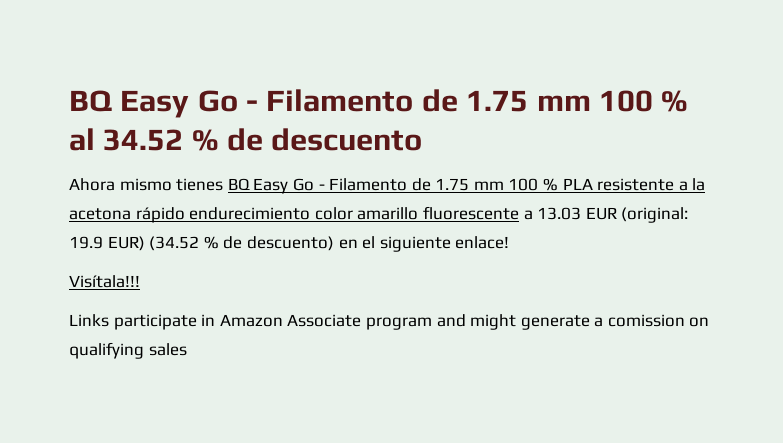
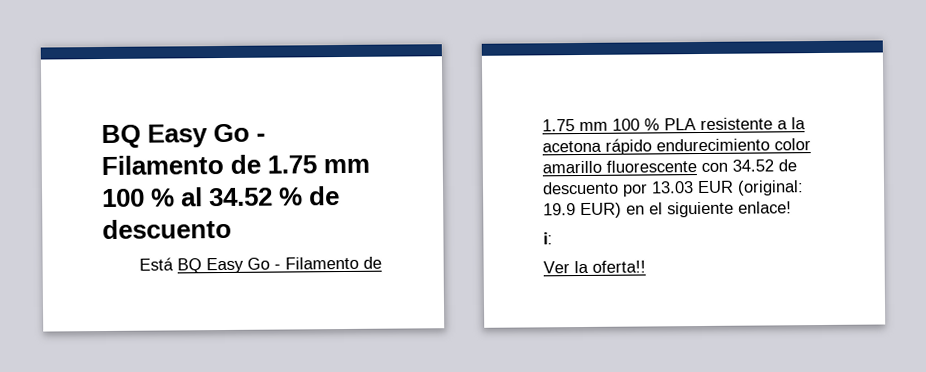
[69,178,224,191] Ahora mismo tienes -> [138,257,174,271] Está
[523,210,533,220] a -> [701,159,797,172] [542,181,648,197] con 34.52 de descuento por
[149,236,334,251] (34.52 % de descuento) -> (622, 210) none
[69,275,140,288] [69,314,710,330] [69,342,187,359] Visítala!!! // Links participate in Amazon Associate program and might generate a comission on qualifying sales -> [543,232,553,245] [543,260,646,274] ℹ: // Ver la oferta!!

